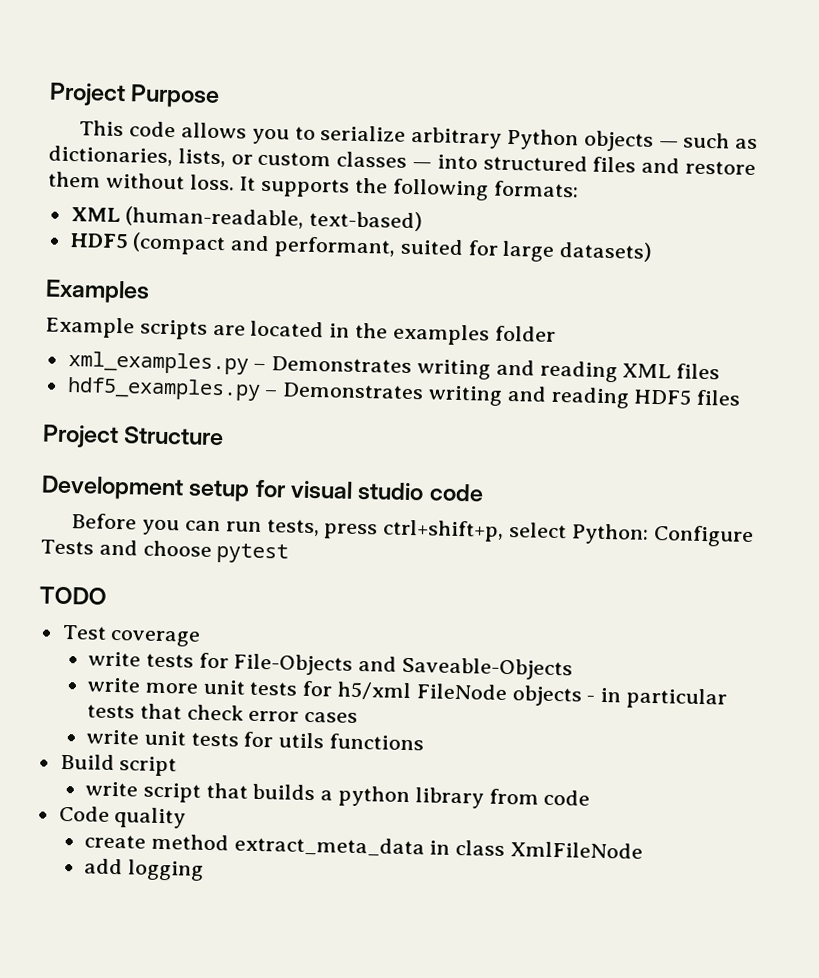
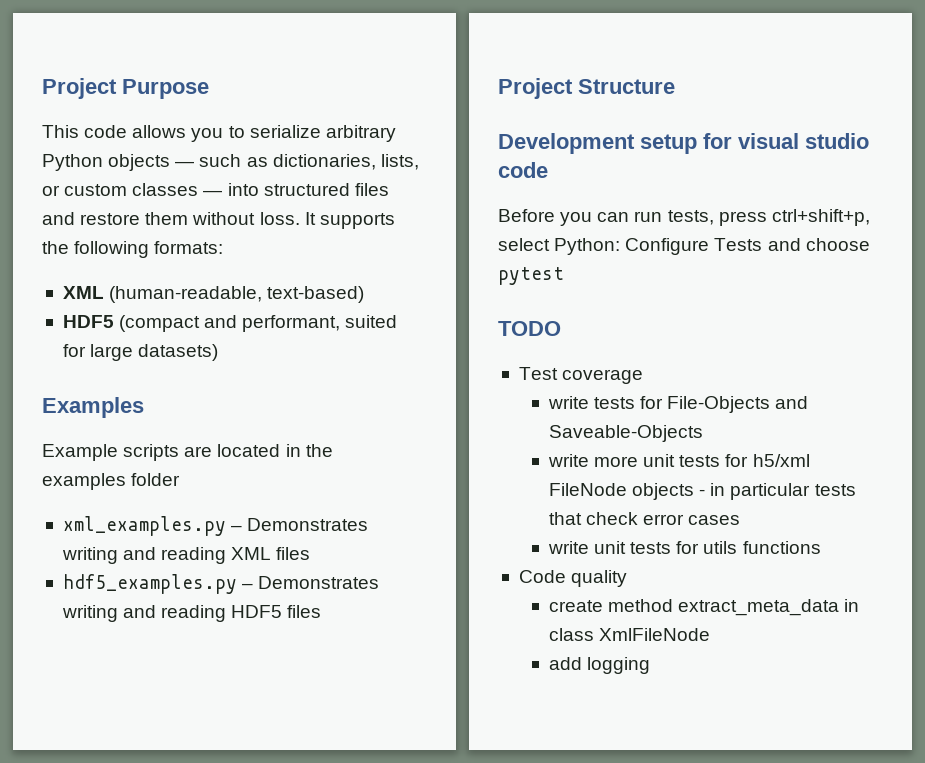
[59,753,178,777] [85,781,591,809] // Build script // write script that builds a python library from code -> (821, 547) none

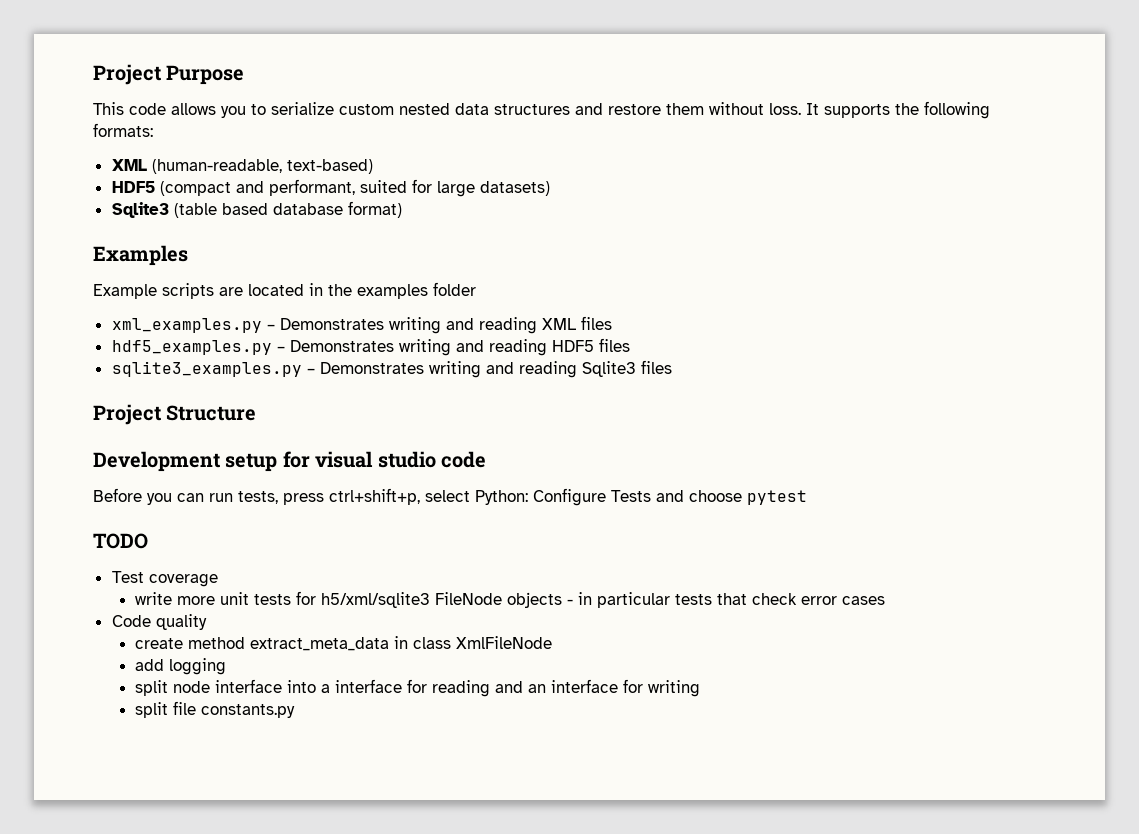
[325,125,396,142] [42,154,419,171] [42,183,389,196] arbitrary Python objects — such as dictionaries, lists, or custom classes — into structured files -> [339,103,570,115] custom nested data structures
(219, 352) none -> [111,201,402,218] // Sqlite3 (table based database format)
(322, 611) none -> [111,360,672,378] // sqlite3_examples.py – Demonstrates writing and reading Sqlite3 files
[547,396,809,413] [548,425,703,442] // write tests for File-Objects and Saveable-Objects -> (218, 580) none
[752,454,810,467] h5/xml -> [320,592,430,608] h5/xml/sqlite3
[547,541,821,554] // write unit tests for utils functions -> (885, 600) none
(651, 665) none -> [134,679,700,697] [134,701,295,718] // split node interface into a interface for reading and an interface for writing // split file constants.py

